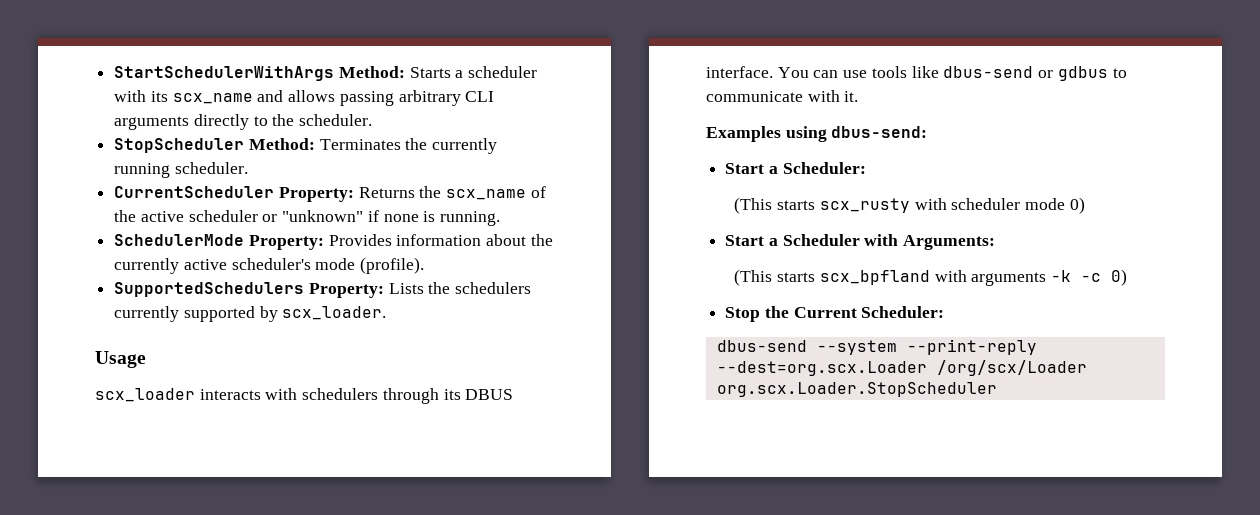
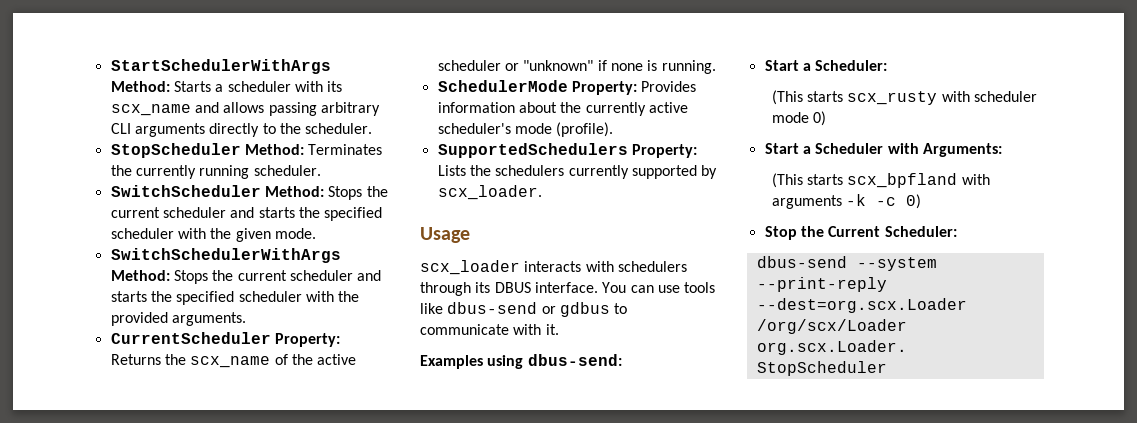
(248, 168) none -> [110,185,388,200] [110,207,383,221] [110,228,316,242] [110,248,341,263] [110,270,382,284] [110,291,360,305] [110,312,246,326] // SwitchScheduler Method: Stops the current scheduler and starts the specified scheduler with the given mode. // SwitchSchedulerWithArgs Method: Stops the current scheduler and starts the specified scheduler with the provided arguments.

